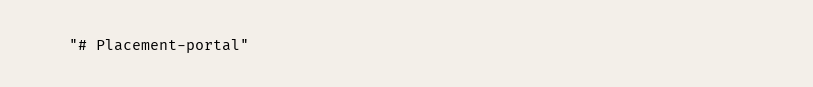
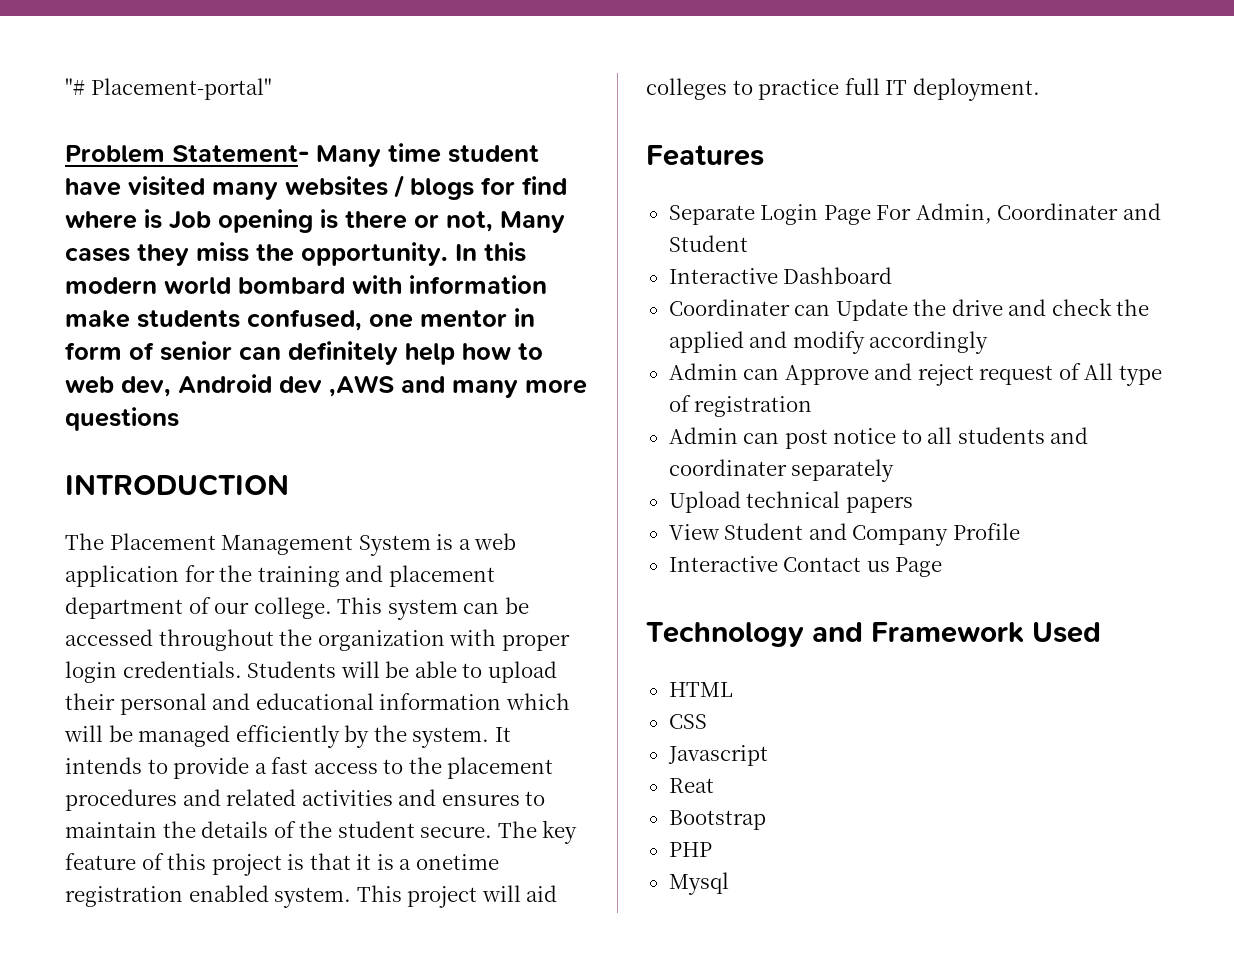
(249, 46) none -> [65,143,539,167] [65,175,567,200] [65,209,565,233] [65,242,526,266] [65,275,547,295] [65,308,535,331] [65,341,543,365] [65,374,587,398] [65,407,179,431] [65,474,289,496] [65,533,517,556] [65,565,495,587] [65,597,529,620] [65,629,570,651] [65,661,557,683] [65,693,570,715] [64,725,511,748] [65,757,554,779] [65,789,546,811] [65,820,578,844] [65,853,499,876] [65,885,558,908] [646,78,1040,101] [646,145,764,166] [668,203,1161,225] [668,235,748,252] [668,267,893,284] [668,298,1150,321] [668,331,989,354] [668,363,1162,386] [668,395,813,417] [668,427,1089,449] [668,459,895,482] [668,491,913,513] [668,523,1020,546] [668,556,943,577] [646,622,1101,647] [668,682,733,697] [668,714,707,729] [667,745,768,766] [668,778,714,793] [668,810,766,830] [668,842,712,857] [668,872,729,895] // Problem Statement- Many time student have visited many websites / blogs for find where is Job opening is there or not, Many cases they miss the opportunity. In this modern world bombard with information make students confused, one mentor in form of senior can definitely help how to web dev, Android dev ,AWS and many more questions // INTRODUCTION // The Placement Management System is a web application for the training and placement department of our college. This system can be accessed throughout the organization with proper login credentials. Students will be able to upload their personal and educational information which will be managed efficiently by the system. It intends to provide a fast access to the placement procedures and related activities and ensures to maintain the details of the student secure. The key feature of this project is that it is a onetime registration enabled system. This project will aid colleges to practice full IT deployment. // Features // Separate Login Page For Admin, Coordinater and Student // Interactive Dashboard // Coordinater can Update the drive and check the applied and modify accordingly // Admin can Approve and reject request of All type of registration // Admin can post notice to all students and coordinater separately // Upload technical papers // View Student and Company Profile // Interactive Contact us Page // Technology and Framework Used // HTML // CSS // Javascript // Reat // Bootstrap // PHP // Mysql

